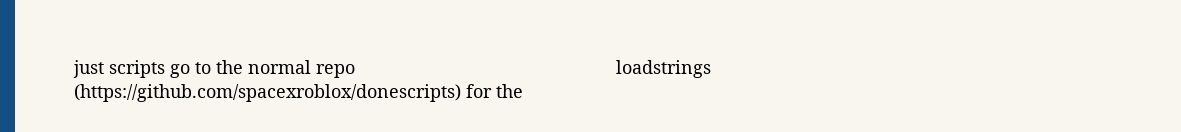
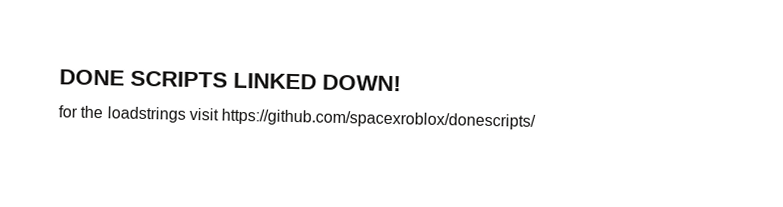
[73,60,355,78] [74,84,461,102] just scripts go to the normal repo (https://github.com/spacexroblox/donescripts) -> [59,69,403,92] DONE SCRIPTS LINKED DOWN! //
(711, 69) none -> [188,107,537,130] visit https://github.com/spacexroblox/donescripts/

